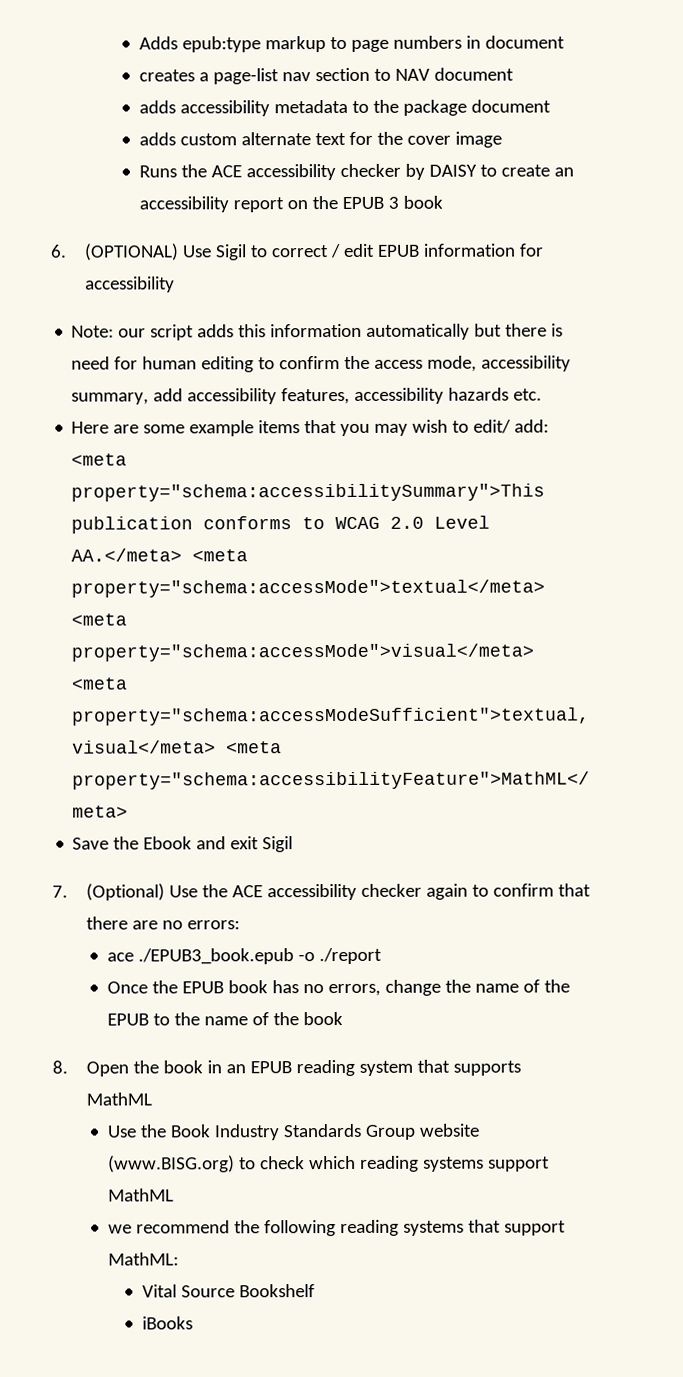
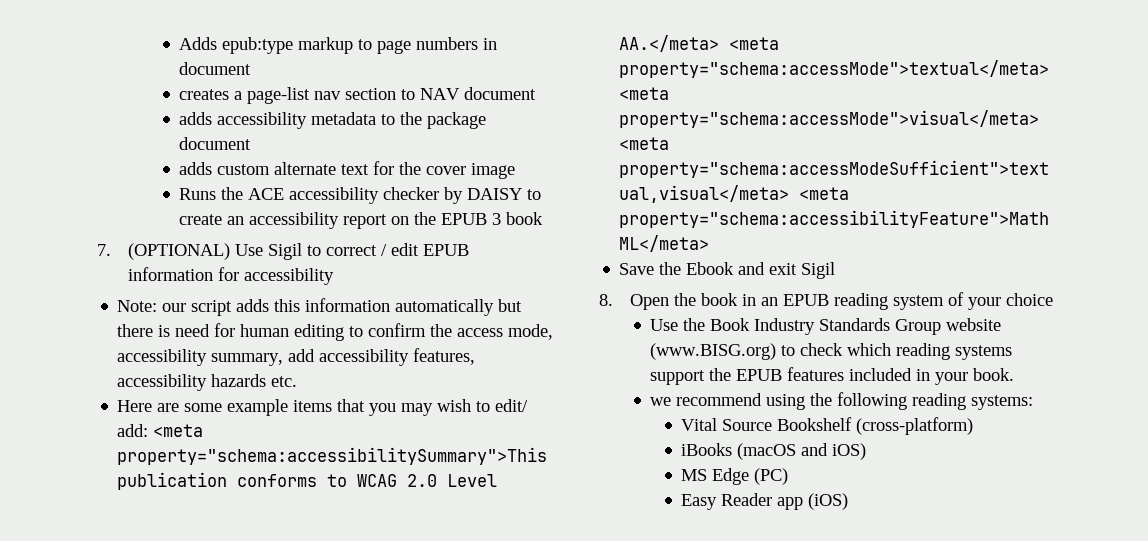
[50,244,67,258] 6. -> [97,244,111,256] 7.
[52,883,592,901] [86,916,241,930] [106,947,382,965] [106,979,570,997] [106,1011,343,1026] // 7. (Optional) Use the ACE accessibility checker again to confirm that there are no errors: // ace ./EPUB3_book.epub -o ./report // Once the EPUB book has no errors, change the name of the EPUB to the name of the book -> (836, 270) none
[417,1059,522,1076] [86,1092,153,1106] that supports MathML -> [948,292,1054,310] of your choice
[107,1188,174,1202] MathML -> [709,367,1015,385] the EPUB features included in your book.
(230, 1227) none -> [766,394,806,410] using
[402,1219,566,1236] [107,1252,179,1266] systems that support MathML: -> [971,395,1034,410] systems:
(315, 1291) none -> [856,417,974,435] (cross-platform)
(193, 1323) none -> [737,443,867,460] [681,468,789,485] [681,493,849,510] (macOS and iOS) // MS Edge (PC) // Easy Reader app (iOS)

